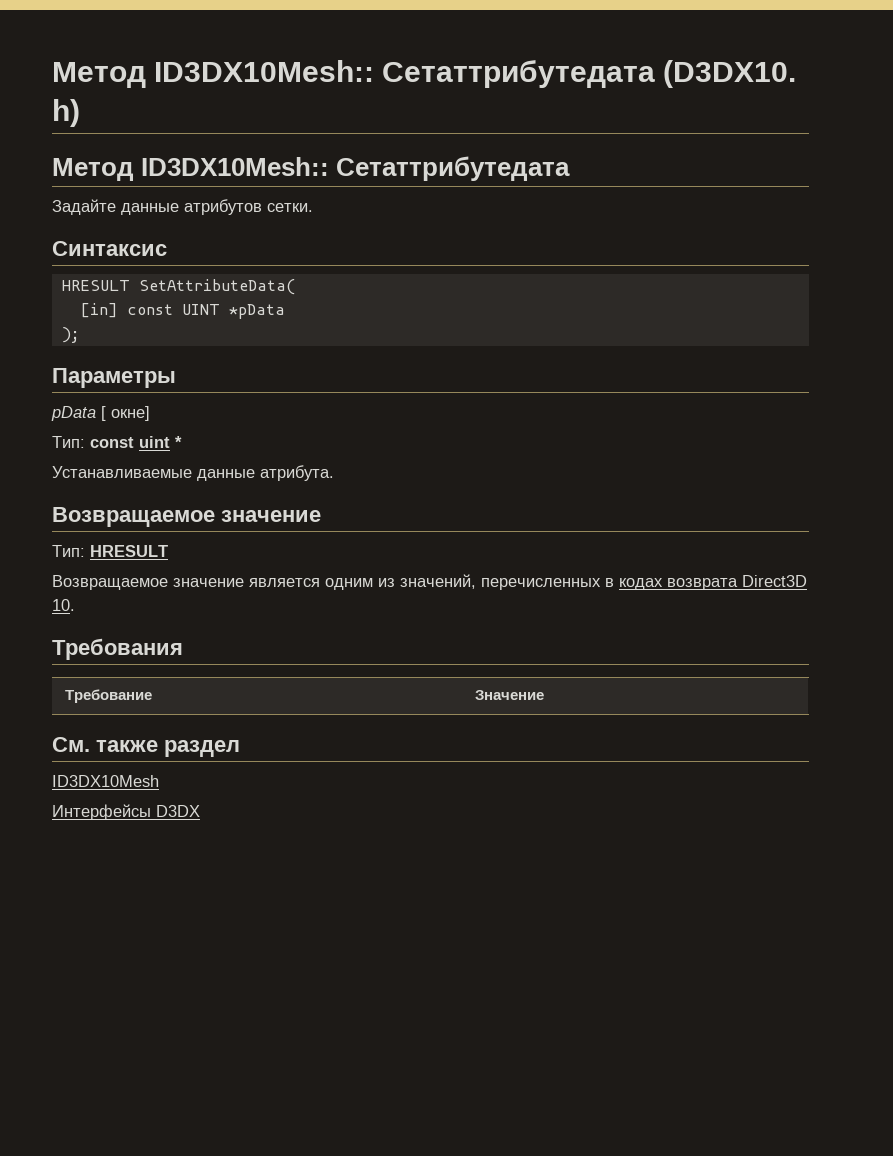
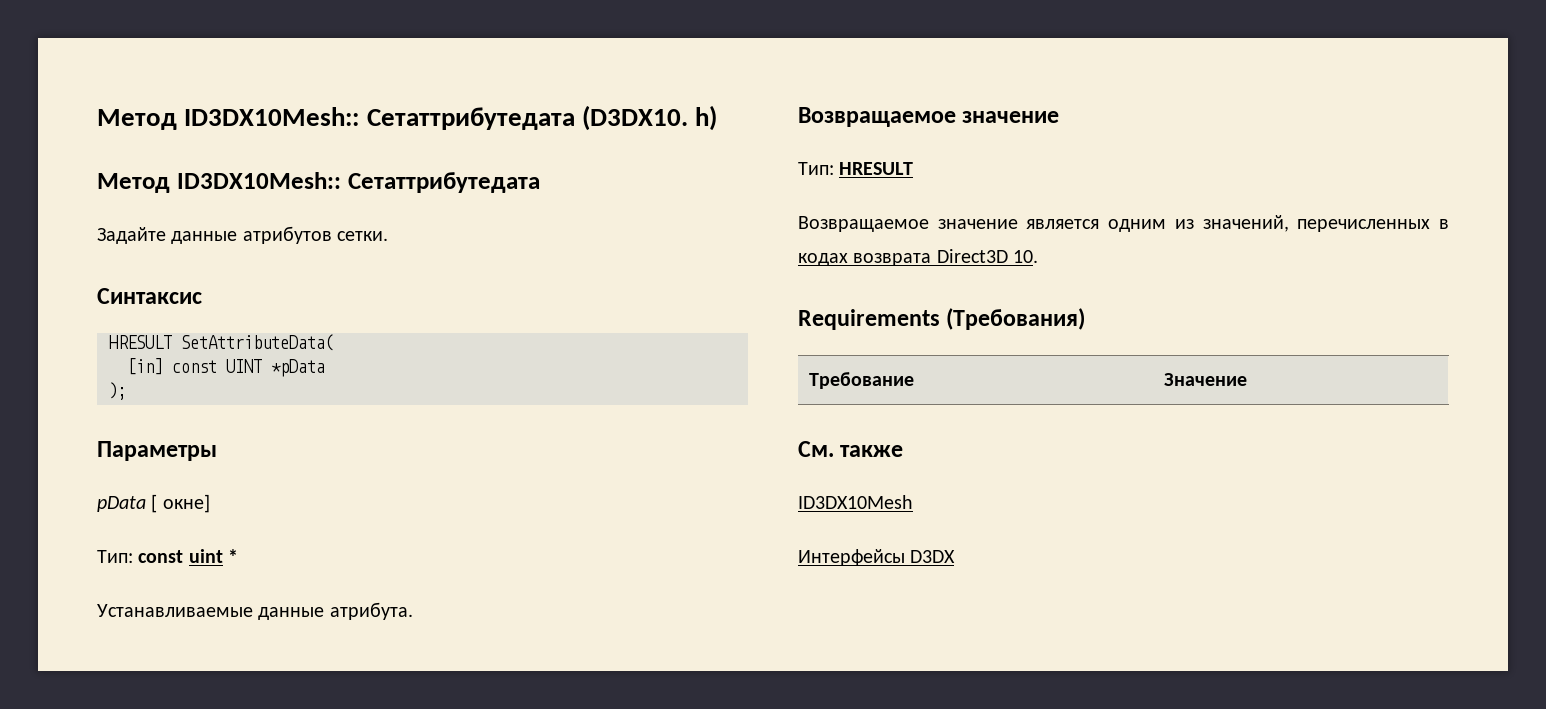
[52,638,183,660] Требования -> [798,308,1086,330] Requirements (Требования)
[164,740,240,757] раздел -> (904, 451) none

